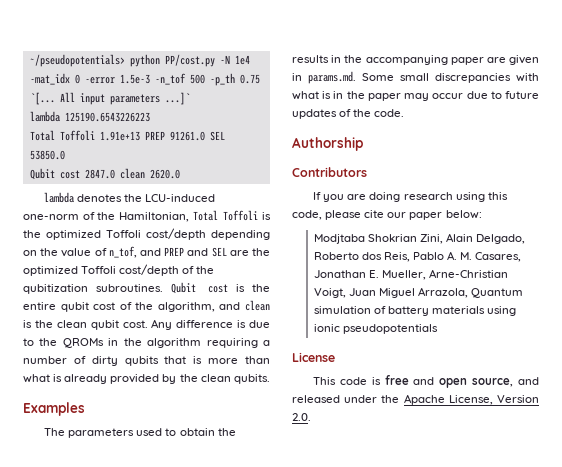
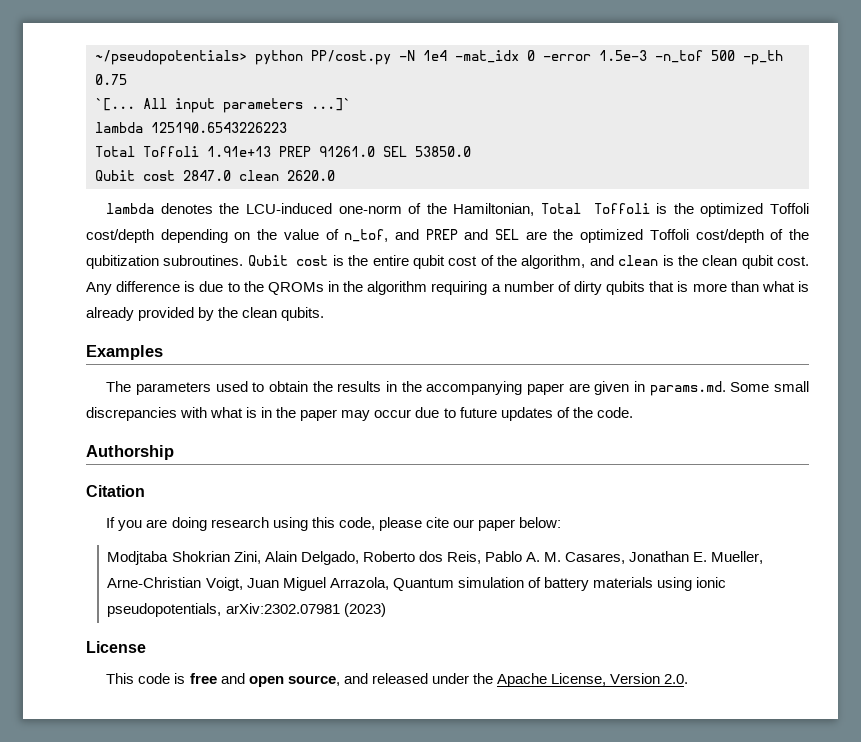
[292,167,367,177] Contributors -> [86,485,145,497] Citation
[342,324,438,334] pseudopotentials -> [107,603,386,617] pseudopotentials, arXiv:2302.07981 (2023)

